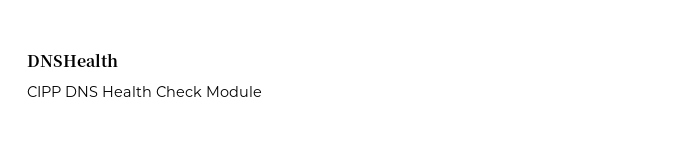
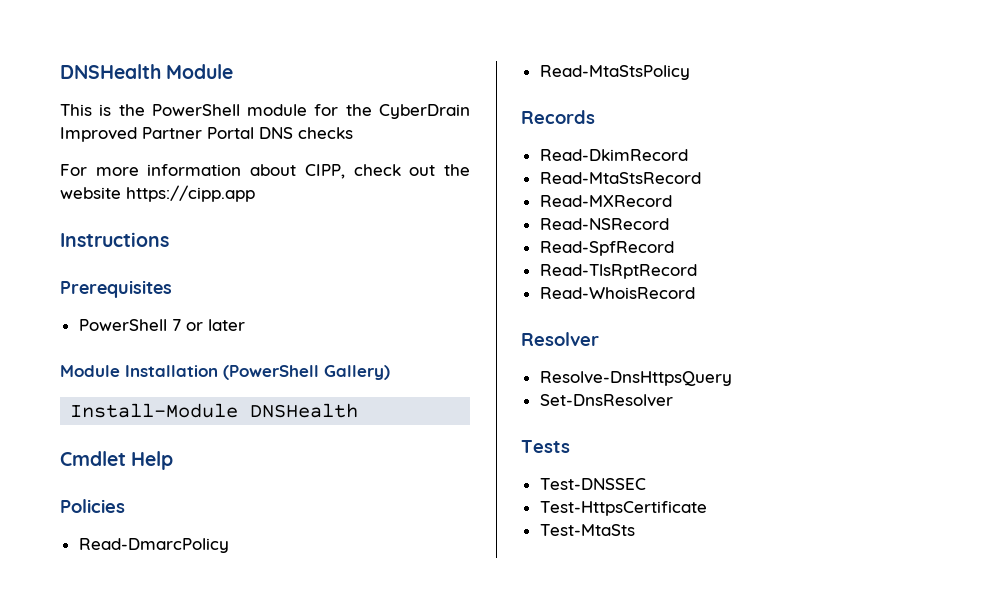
[27,53,118,67] [27,86,262,97] DNSHealth // CIPP DNS Health Check Module -> [60,64,234,79] [60,104,470,119] [60,127,353,142] [60,164,471,179] [60,185,255,202] [60,232,169,247] [60,280,172,298] [78,319,245,331] [60,365,390,380] [70,403,359,418] [60,451,174,470] [60,499,125,513] [78,538,229,553] [539,65,690,80] [521,110,595,124] [539,149,688,161] [539,172,701,184] [539,195,672,207] [539,218,669,230] [539,241,674,256] [539,264,697,279] [539,287,695,299] [521,332,599,346] [539,371,732,386] [539,394,673,407] [521,440,570,453] [539,478,646,490] [539,501,707,516] [539,524,635,536] DNSHealth Module // This is the PowerShell module for the CyberDrain Improved Partner Portal DNS checks // For more information about CIPP, check out the website https://cipp.app // Instructions // Prerequisites // PowerShell 7 or later // Module Installation (PowerShell Gallery) // Install-Module DNSHealth // Cmdlet Help // Policies // Read-DmarcPolicy // Read-MtaStsPolicy // Records // Read-DkimRecord // Read-MtaStsRecord // Read-MXRecord // Read-NSRecord // Read-SpfRecord // Read-TlsRptRecord // Read-WhoisRecord // Resolver // Resolve-DnsHttpsQuery // Set-DnsResolver // Tests // Test-DNSSEC // Test-HttpsCertificate // Test-MtaSts

